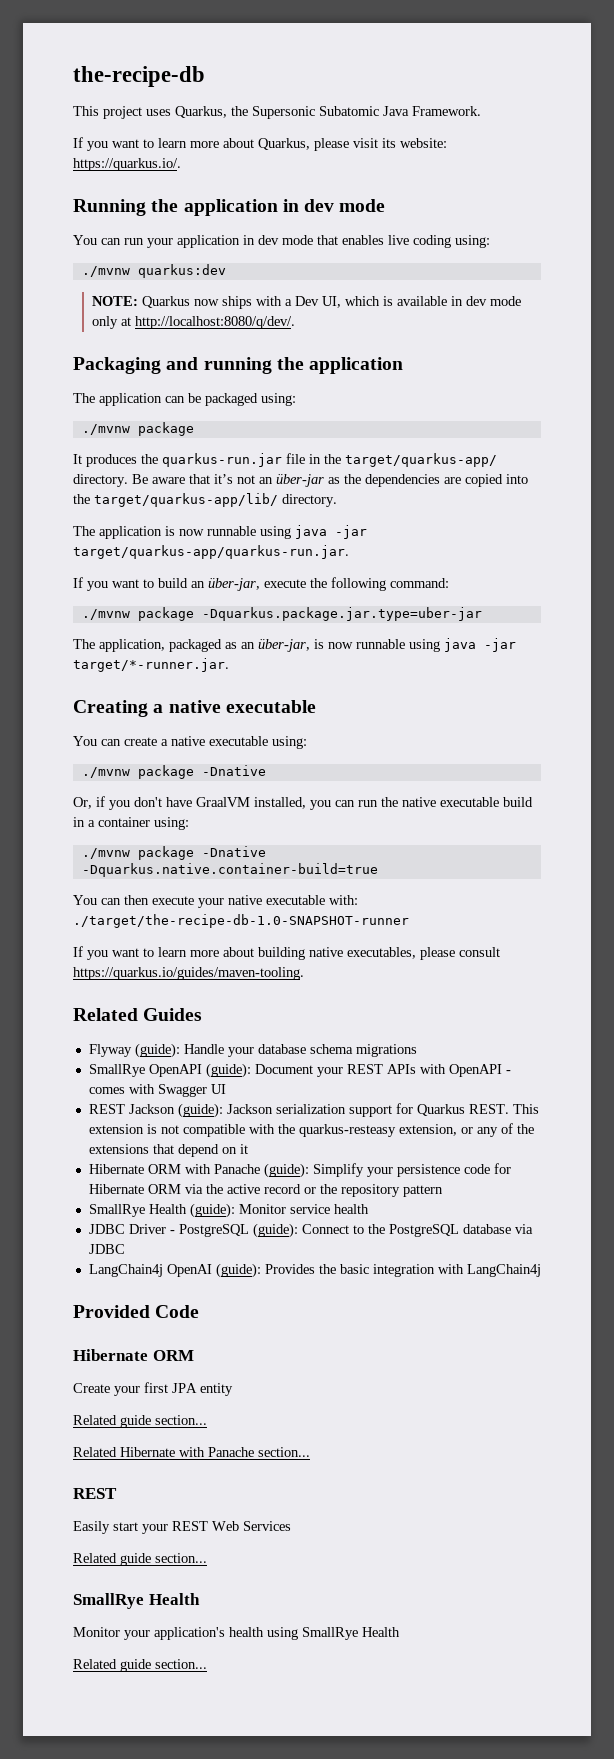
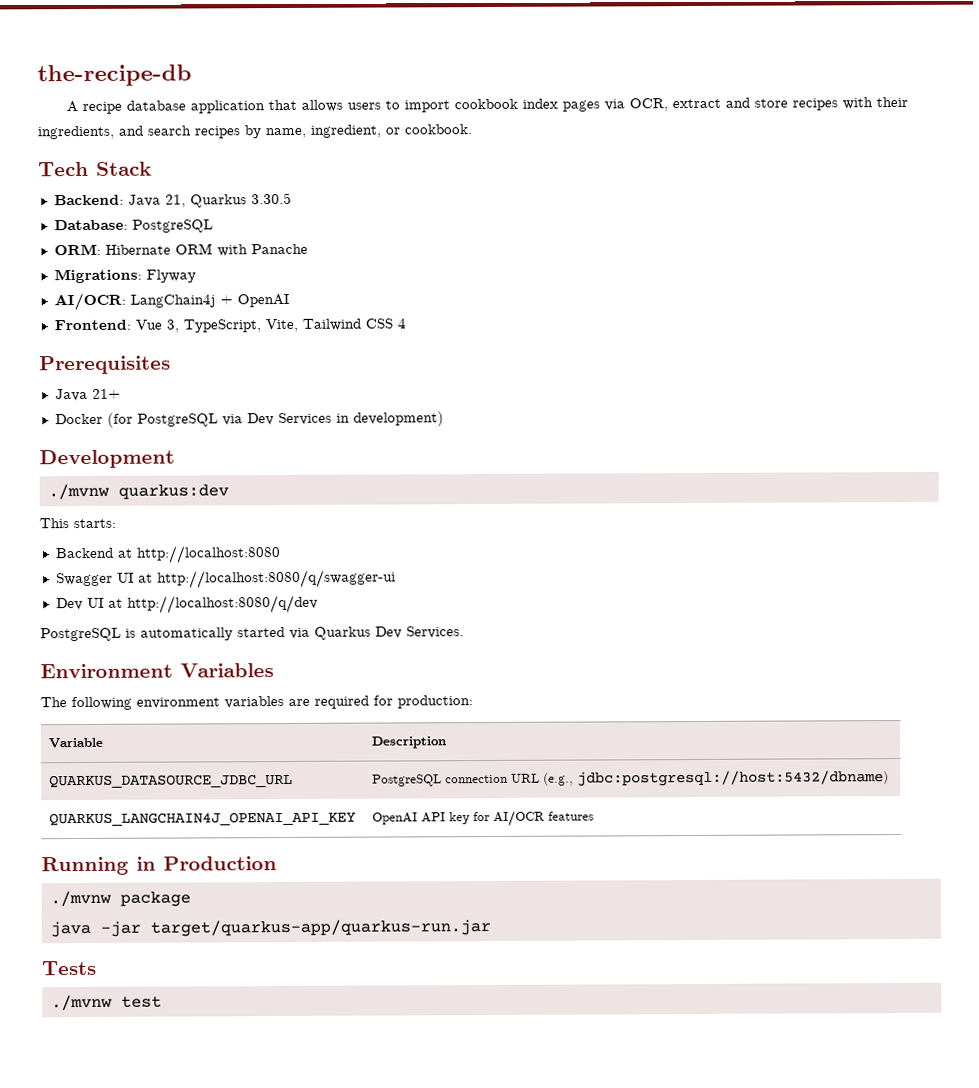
[73,106,481,119] [73,137,447,151] [73,158,181,171] [73,199,386,216] [73,235,490,248] [81,264,226,278] [92,296,522,309] [92,316,296,329] [73,357,404,374] [73,393,296,406] [81,422,194,436] [73,453,497,467] [73,474,528,487] [73,493,337,507] [73,525,367,539] [73,545,349,559] [73,577,449,591] [81,607,482,621] [73,638,516,652] [73,658,229,672] [73,700,316,717] [73,736,307,749] [81,765,266,779] [73,796,533,810] [73,817,189,830] [81,846,266,860] [81,863,378,877] [73,895,358,908] [73,914,409,928] [73,946,500,960] [73,967,304,980] [73,1008,203,1021] [88,1043,417,1058] [88,1063,511,1078] [88,1084,226,1097] [88,1103,539,1118] [88,1123,534,1137] [88,1144,248,1157] [88,1163,511,1178] [88,1184,443,1197] [88,1203,369,1218] [88,1223,533,1238] [88,1244,125,1254] [88,1263,541,1278] [73,1305,200,1318] [73,1349,194,1361] [73,1382,233,1396] [73,1415,207,1428] [73,1447,310,1457] [73,1488,117,1499] [73,1521,291,1534] [73,1553,207,1566] [73,1593,200,1609] [73,1627,400,1640] [73,1659,207,1672] This project uses Quarkus, the Supersonic Subatomic Java Framework. // If you want to learn more about Quarkus, please visit its website: https://quarkus.io/. // Running the application in dev mode // You can run your application in dev mode that enables live coding using: // ./mvnw quarkus:dev // NOTE: Quarkus now ships with a Dev UI, which is available in dev mode only at http://localhost:8080/q/dev/. // Packaging and running the application // The application can be packaged using: // ./mvnw package // It produces the quarkus-run.jar file in the target/quarkus-app/ directory. Be aware that it’s not an über-jar as the dependencies are copied into the target/quarkus-app/lib/ directory. // The application is now runnable using java -jar target/quarkus-app/quarkus-run.jar. // If you want to build an über-jar, execute the following command: // ./mvnw package -Dquarkus.package.jar.type=uber-jar // The application, packaged as an über-jar, is now runnable using java -jar target/*-runner.jar. // Creating a native executable // You can create a native executable using: // ./mvnw package -Dnative // Or, if you don't have GraalVM installed, you can run the native executable build in a container using: // ./mvnw package -Dnative -Dquarkus.native.container-build=true // You can then execute your native executable with: ./target/the-recipe-db-1.0-SNAPSHOT-runner // If you want to learn more about building native executables, please consult https://quarkus.io/guides/maven-tooling. // Related Guides // Flyway (guide): Handle your database schema migrations // SmallRye OpenAPI (guide): Document your REST APIs with OpenAPI - comes with Swagger UI // REST Jackson (guide): Jackson serialization support for Quarkus REST. This extension is not compatible with the quarkus-resteasy extension, or any of the extensions that depend on it // Hibernate ORM with Panache (guide): Simplify your persistence code for Hibernate ORM via the active record or the repository pattern // SmallRye Health (guide): Monitor service health // JDBC Driver - PostgreSQL (guide): Connect to the PostgreSQL database via JDBC // LangChain4j OpenAI (guide): Provides the basic integration with LangChain4j // Provided Code // Hibernate ORM // Create your first JPA entity // Related guide section... // Related Hibernate with Panache section... // REST // Easily start your REST Web Services // Related guide section... // SmallRye Health // Monitor your application's health using SmallRye Health // Related guide section... -> [66,96,909,114] [37,124,472,140] [38,161,152,177] [53,192,292,208] [53,219,213,233] [53,243,308,257] [53,268,196,284] [53,292,289,311] [53,318,406,333] [39,355,171,375] [54,388,121,402] [54,411,444,428] [39,449,175,469] [47,483,229,500] [39,518,116,529] [55,545,281,564] [55,569,396,589] [55,594,318,614] [40,626,464,642] [40,663,274,679] [40,695,473,711] [48,737,104,749] [371,736,447,749] [49,773,294,789] [372,770,890,787] [49,811,357,827] [372,810,595,827] [41,856,277,876] [49,890,191,907] [49,918,491,938] [42,960,97,976] [50,994,162,1011] A recipe database application that allows users to import cookbook index pages via OCR, extract and store recipes with their ingredients, and search recipes by name, ingredient, or cookbook. // Tech Stack // Backend: Java 21, Quarkus 3.30.5 // Database: PostgreSQL // ORM: Hibernate ORM with Panache // Migrations: Flyway // AI/OCR: LangChain4j + OpenAI // Frontend: Vue 3, TypeScript, Vite, Tailwind CSS 4 // Prerequisites // Java 21+ // Docker (for PostgreSQL via Dev Services in development) // Development // ./mvnw quarkus:dev // This starts: // Backend at http://localhost:8080 // Swagger UI at http://localhost:8080/q/swagger-ui // Dev UI at http://localhost:8080/q/dev // PostgreSQL is automatically started via Quarkus Dev Services. // Environment Variables // The following environment variables are required for production: // Variable | Description // QUARKUS_DATASOURCE_JDBC_URL | PostgreSQL connection URL (e.g., jdbc:postgresql://host:5432/dbname) // QUARKUS_LANGCHAIN4J_OPENAI_API_KEY | OpenAI API key for AI/OCR features // Running in Production // ./mvnw package // java -jar target/quarkus-app/quarkus-run.jar // Tests // ./mvnw test

